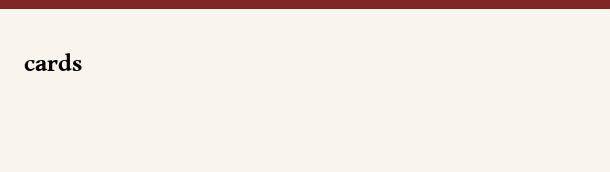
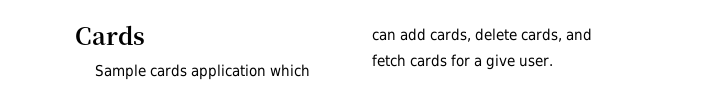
[24,53,82,71] cards -> [75,25,145,45] [94,64,310,80] [372,28,593,42] [372,54,554,70] Cards // Sample cards application which can add cards, delete cards, and fetch cards for a give user.

